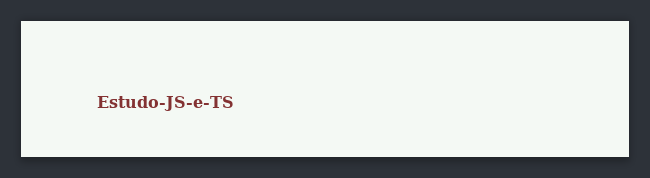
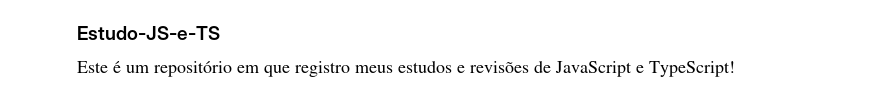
(234, 103) none -> [77,61,735,77] // Este é um repositório em que registro meus estudos e revisões de JavaScript e TypeScript!

